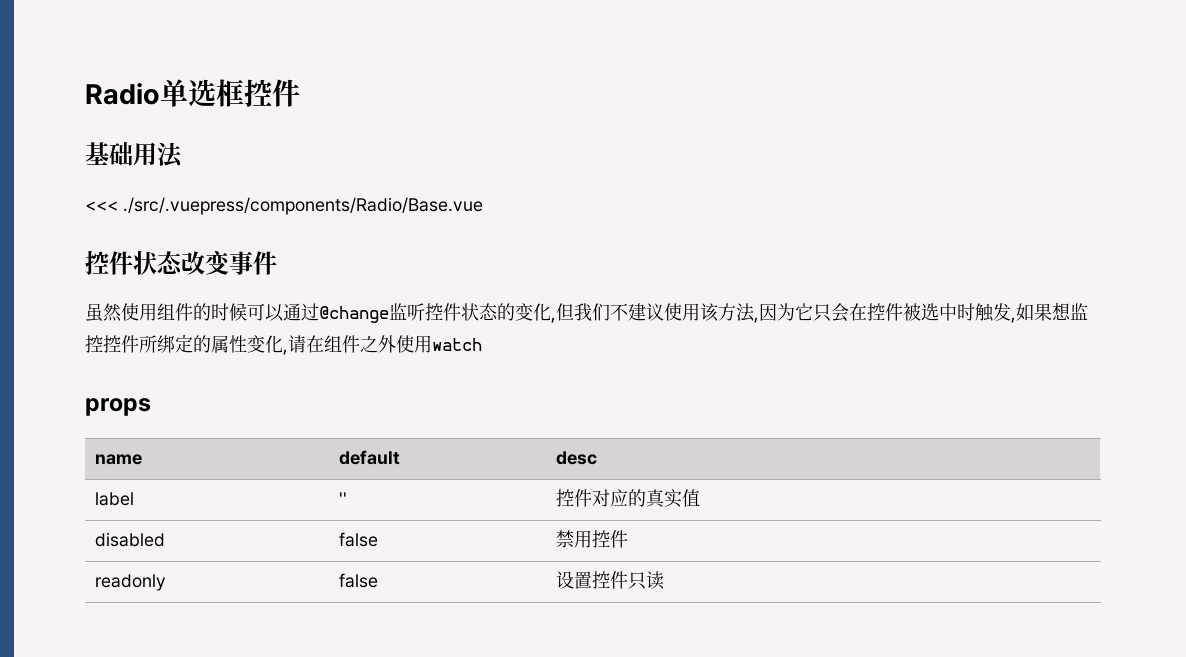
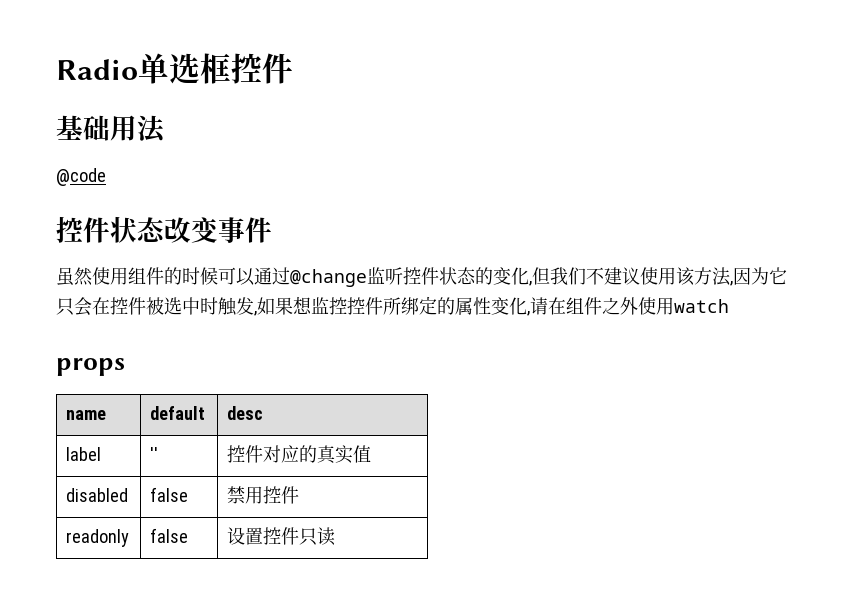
[85,197,483,215] <<< ./src/.vuepress/components/Radio/Base.vue -> [56,168,106,186] @code

